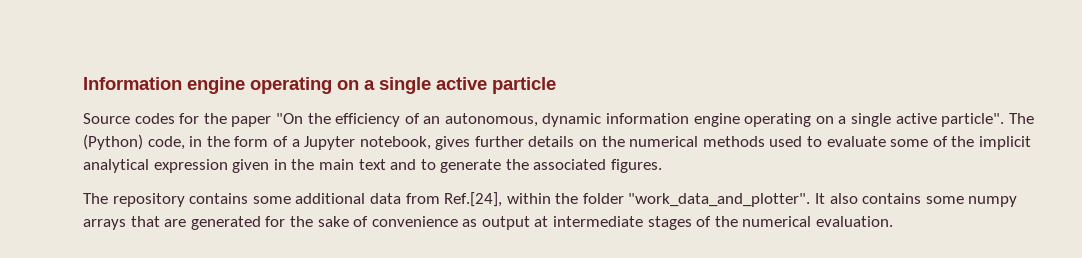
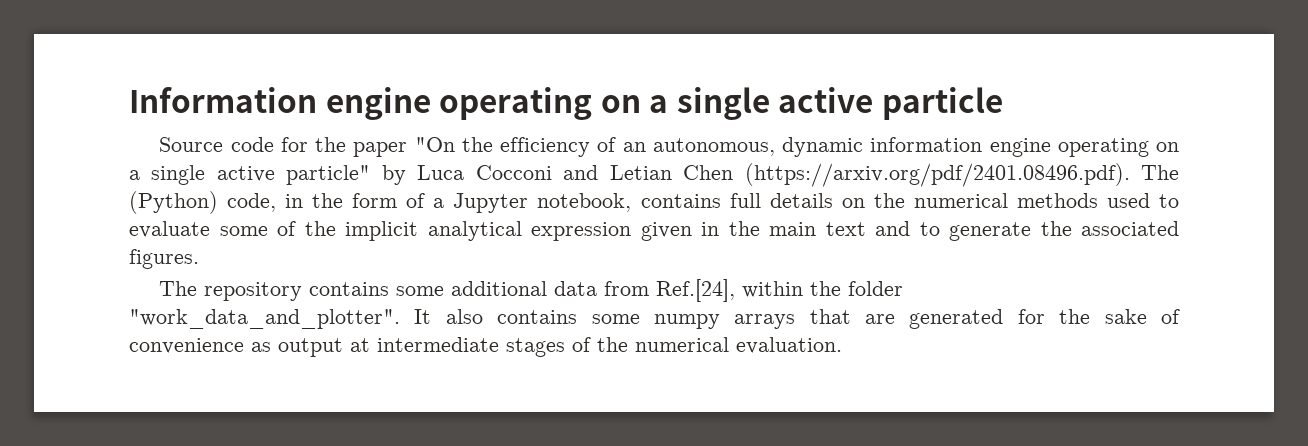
[134,113,175,124] codes -> [230,137,274,152] code
[941,113,1005,127] particle". -> [286,163,1130,187] particle" by Luca Cocconi and Letian Chen (https://arxiv.org/pdf/2401.08496.pdf).
[435,136,524,150] gives further -> [640,193,761,208] contains full

